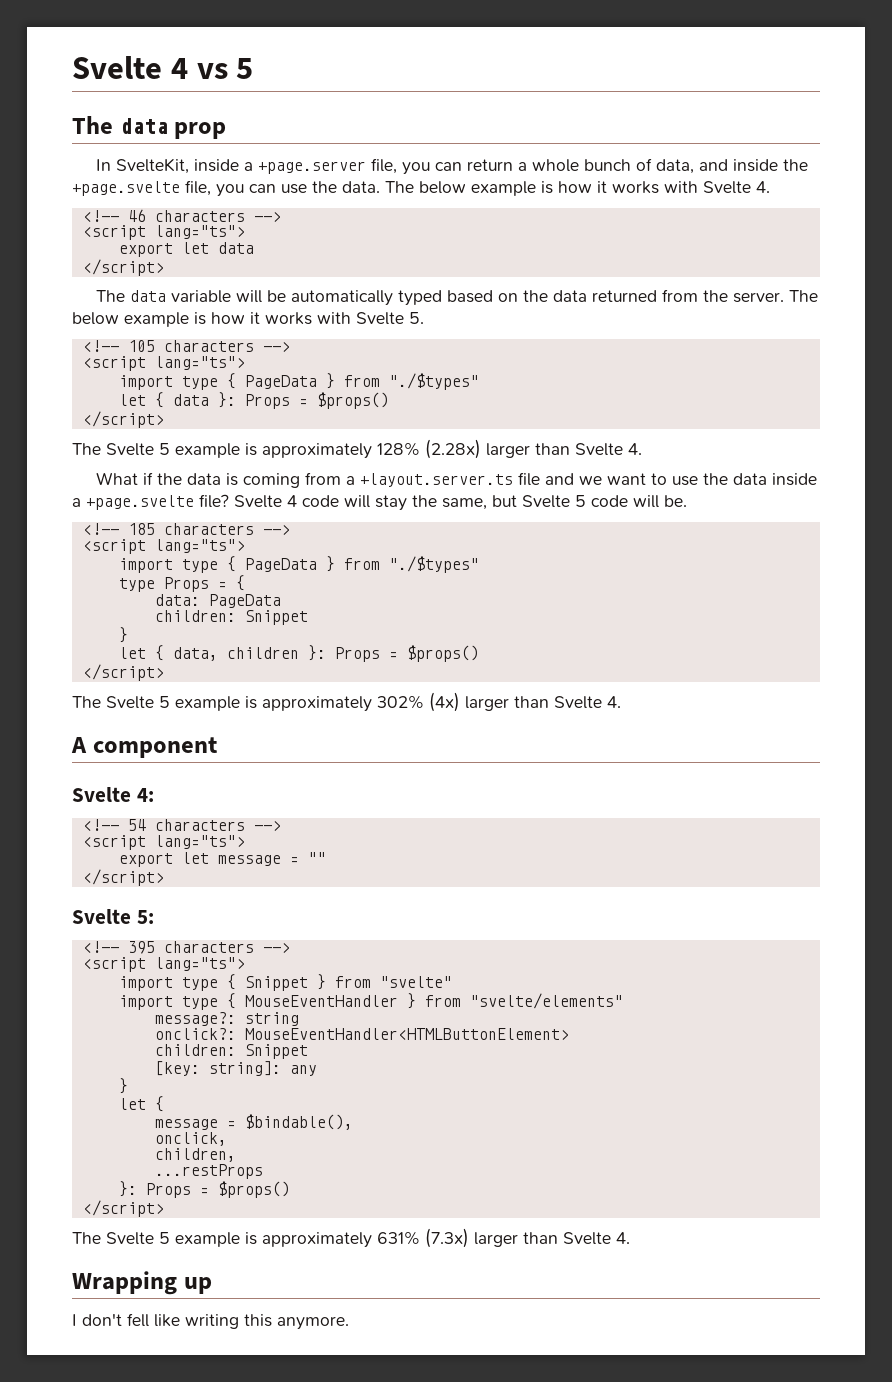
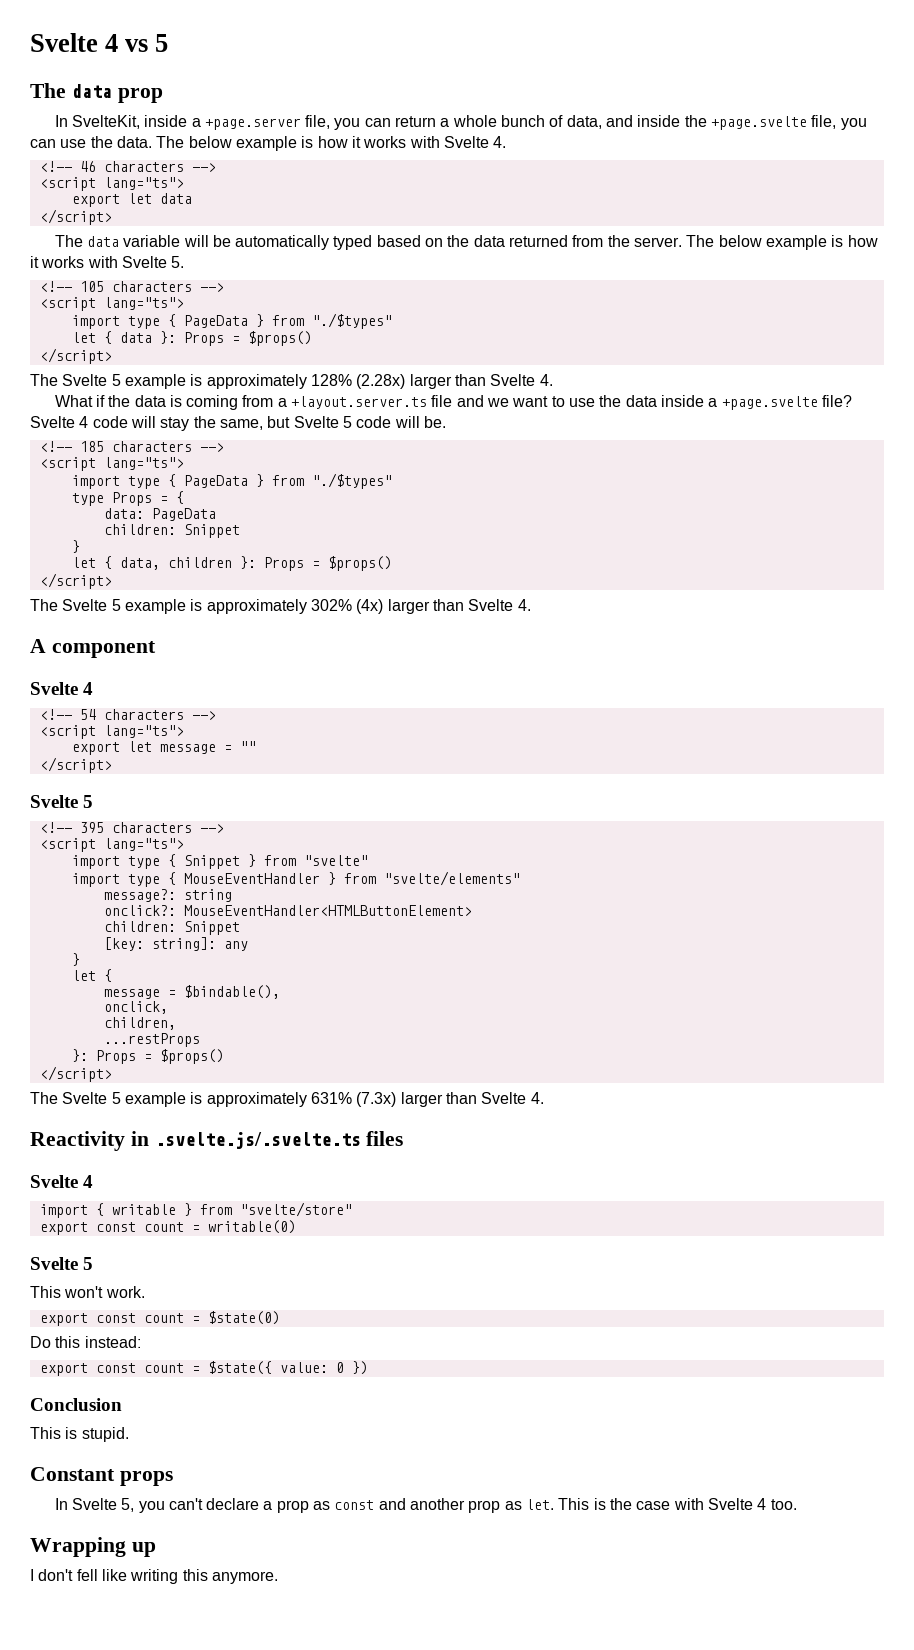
[136,788,154,802] 4: -> [83,682,94,695] 4
[136,910,154,924] 5: -> [83,795,94,808] 5
(630, 1238) none -> [30,1131,404,1151] [30,1175,94,1188] [39,1202,352,1218] [39,1220,296,1235] [30,1257,94,1270] [30,1286,145,1298] [39,1311,280,1326] [30,1336,141,1348] [39,1361,368,1376] [30,1398,122,1411] [30,1427,129,1442] [30,1467,173,1486] [54,1498,797,1513] // Reactivity in .svelte.js/.svelte.ts files // Svelte 4 // import { writable } from "svelte/store" // export const count = writable(0) // Svelte 5 // This won't work. // export const count = $state(0) // Do this instead: // export const count = $state({ value: 0 }) // Conclusion // This is stupid. // Constant props // In Svelte 5, you can't declare a prop as const and another prop as let. This is the case with Svelte 4 too.

